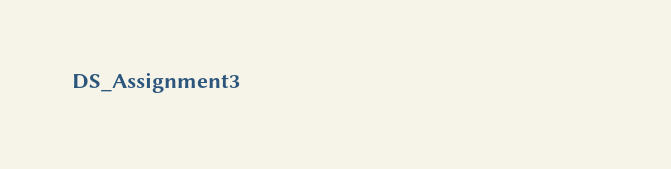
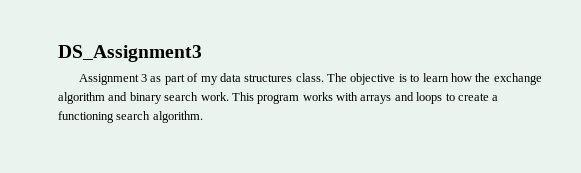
(240, 82) none -> [78,73,542,85] [58,92,499,104] [58,111,203,123] // Assignment 3 as part of my data structures class. The objective is to learn how the exchange algorithm and binary search work. This program works with arrays and loops to create a functioning search algorithm.

